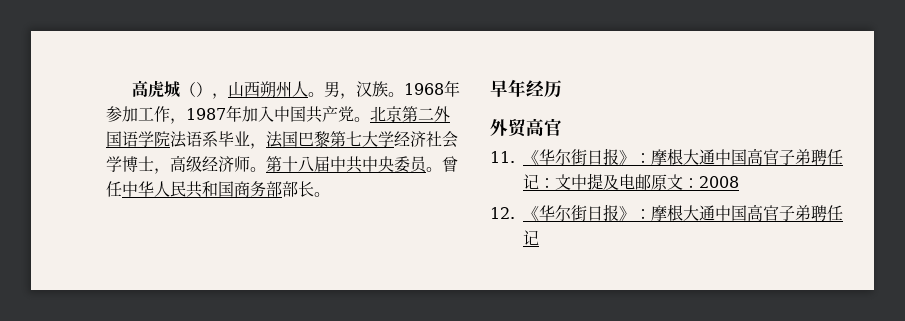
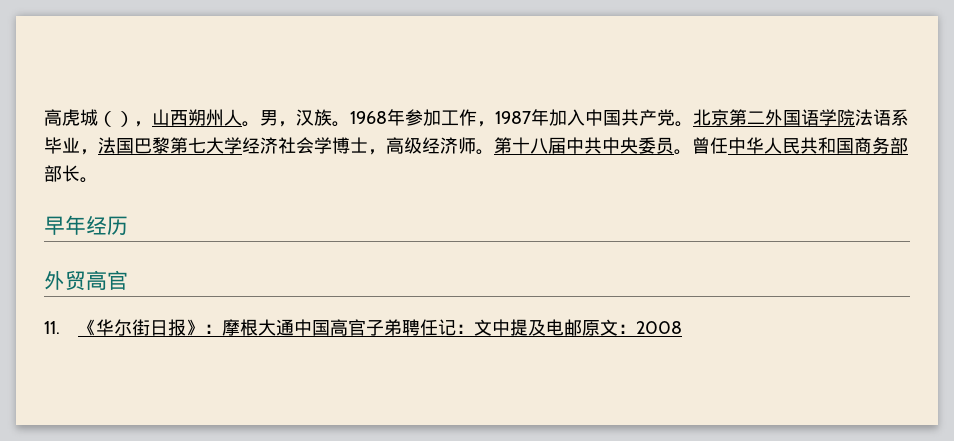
[490,204,843,222] [523,230,539,245] // 12.《华尔街日报》：摩根大通中国高官子弟聘任记 -> (683, 327) none

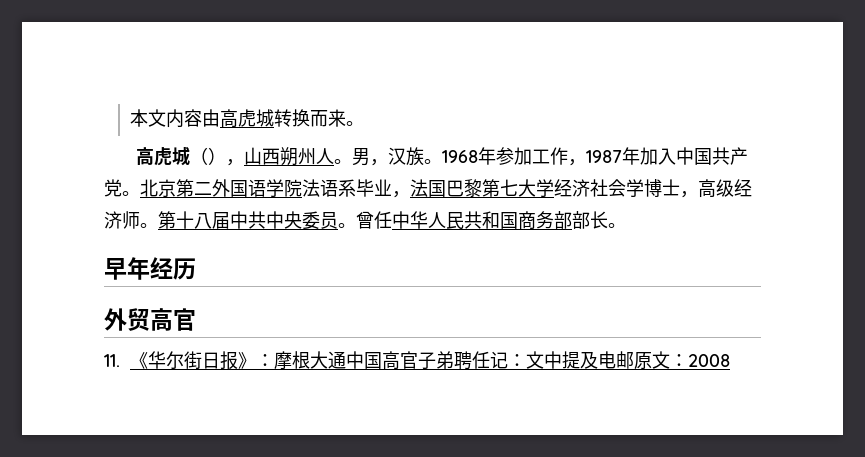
(44, 117) none -> [130,109,365,128] 本文内容由高虎城转换而来。 //

